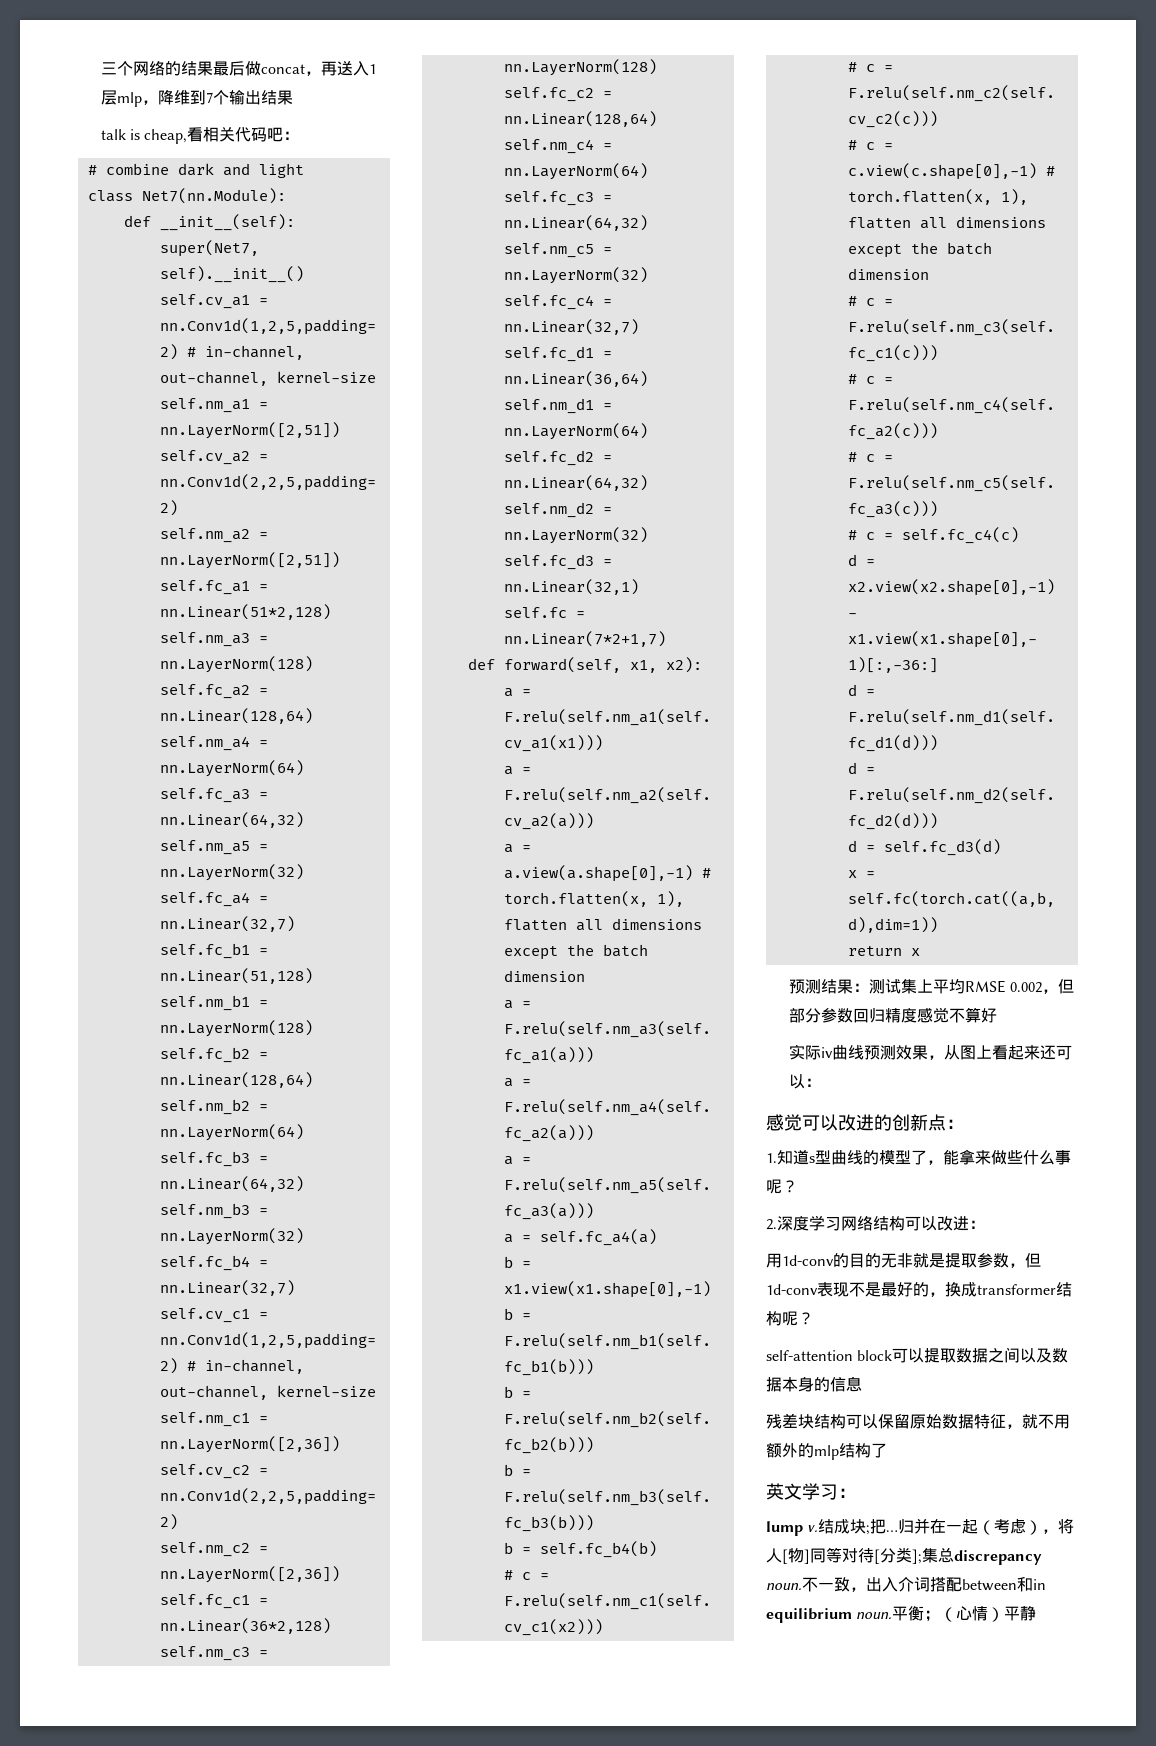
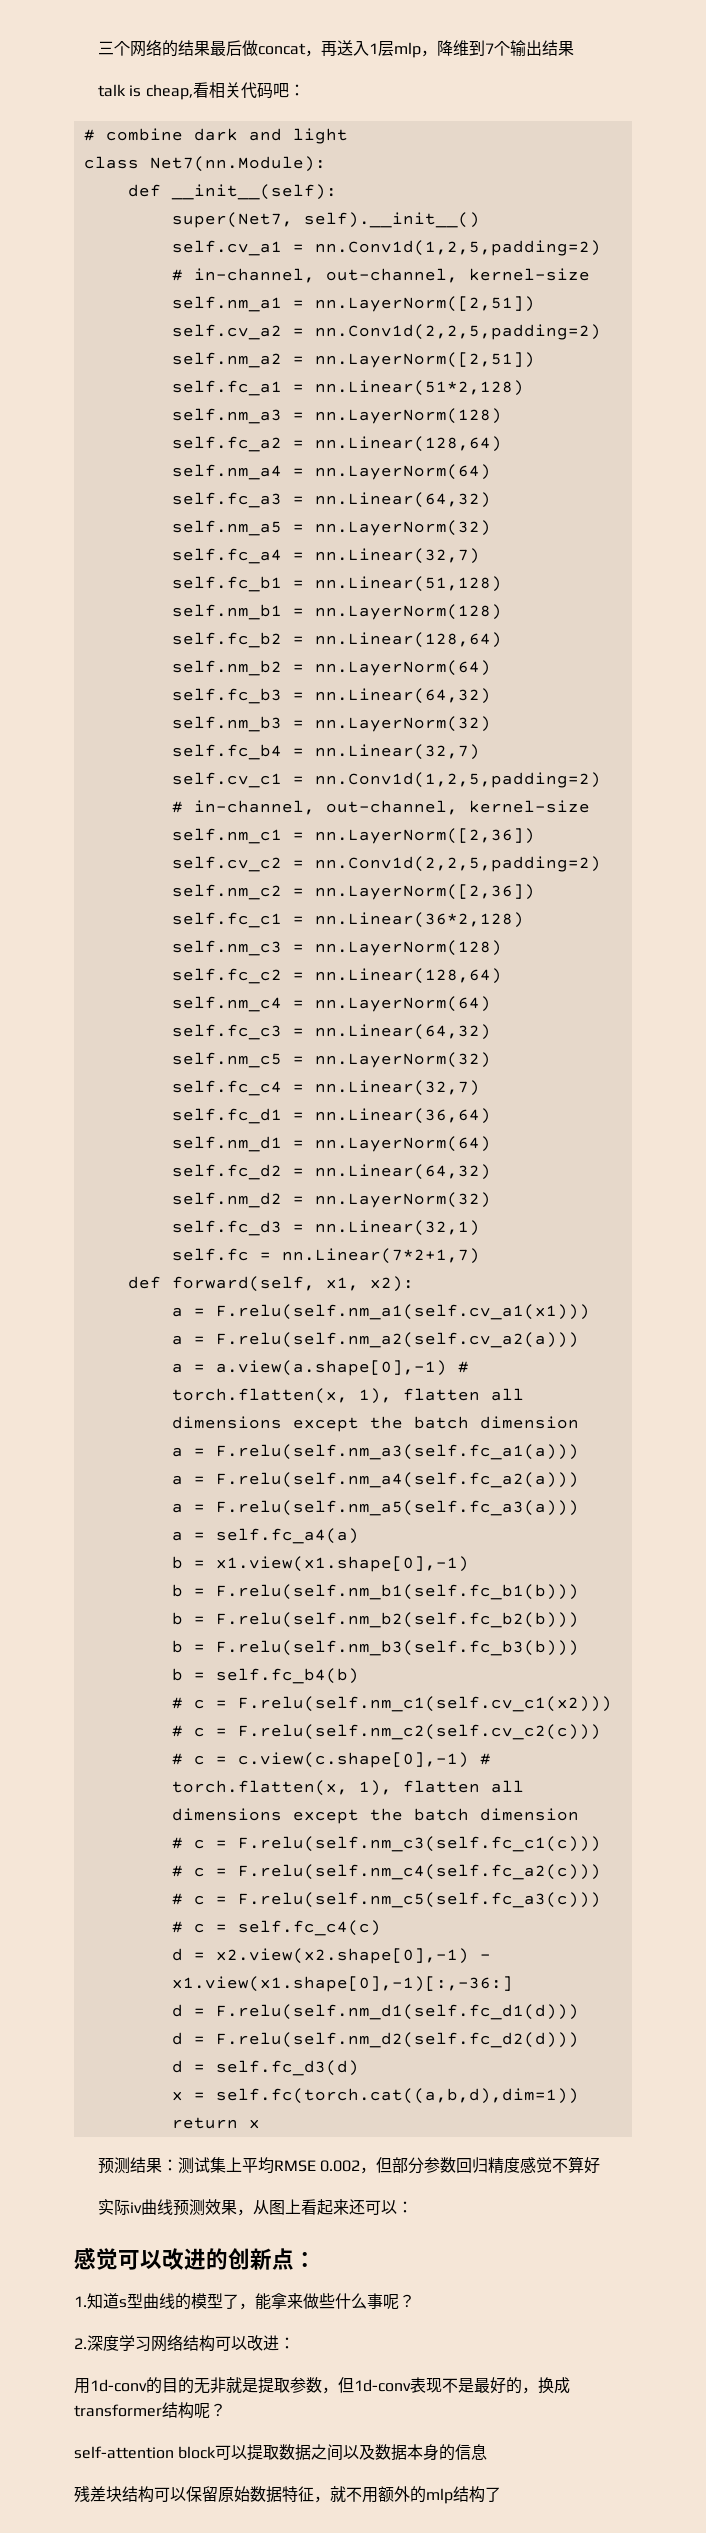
[766,1483,856,1500] [766,1518,1075,1536] [766,1547,1042,1565] [766,1577,1046,1592] [766,1605,1037,1623] // 英文学习： // lump v.结成块;把…归并在一起（考虑），将人[物]同等对待[分类];集总discrepancy noun.不一致，出入介词搭配between和in equilibrium noun.平衡；（心情）平静 -> (501, 2494) none

